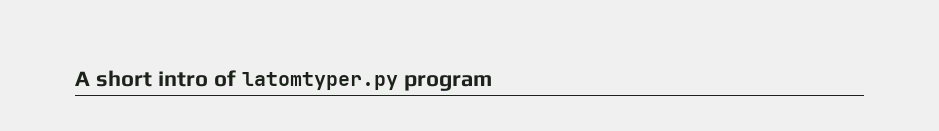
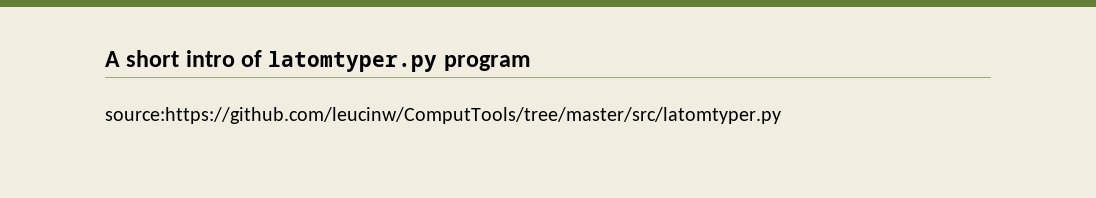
(492, 83) none -> [105,107,781,124] // source:https://github.com/leucinw/ComputTools/tree/master/src/latomtyper.py

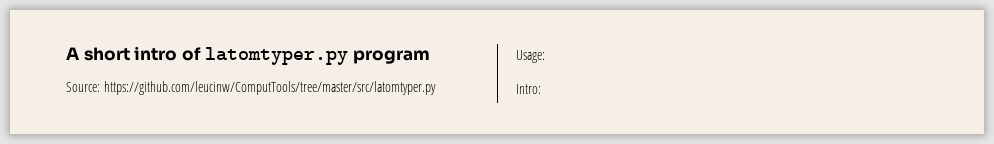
[105,107,781,124] source:https://github.com/leucinw/ComputTools/tree/master/src/latomtyper.py -> [66,81,436,95] [516,50,545,63] [516,84,541,94] Source: https://github.com/leucinw/ComputTools/tree/master/src/latomtyper.py // Usage: // Intro:

